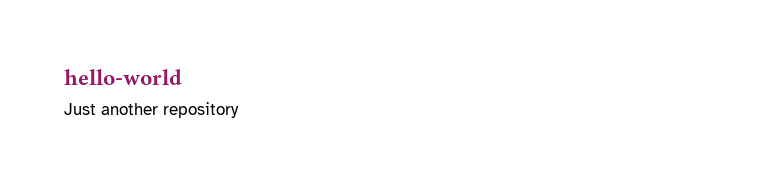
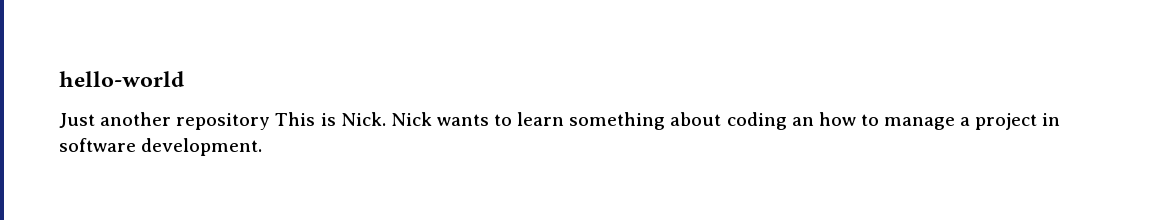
(239, 110) none -> [275,112,1061,130] [59,138,263,156] This is Nick. Nick wants to learn something about coding an how to manage a project in software development.

